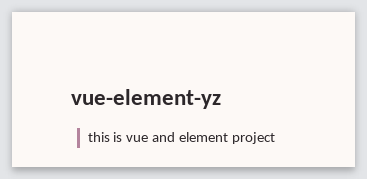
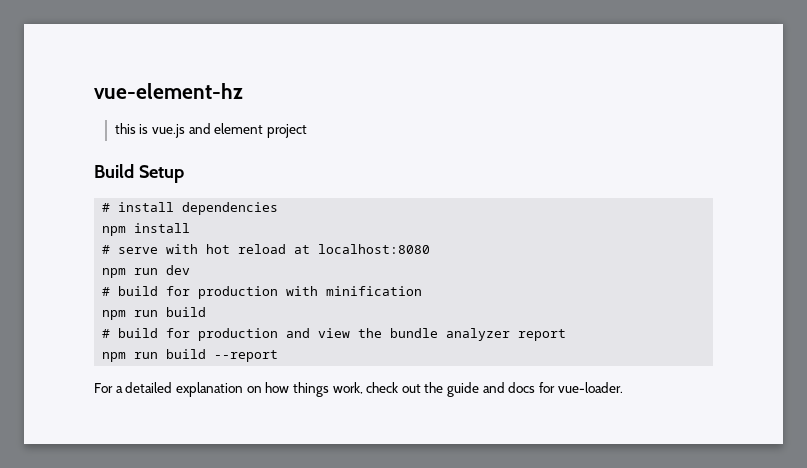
[71,89,221,109] vue-element-yz -> [94,83,243,99] vue-element-hz
[126,135,149,142] vue -> [151,124,185,138] vue.js
(276, 138) none -> [94,164,184,183] [102,202,279,215] [102,223,191,236] [102,244,431,254] [102,265,191,278] [102,286,423,299] [102,307,207,320] [102,328,567,341] [102,349,279,362] [94,382,623,397] // Build Setup // # install dependencies // npm install // # serve with hot reload at localhost:8080 // npm run dev // # build for production with minification // npm run build // # build for production and view the bundle analyzer report // npm run build --report // For a detailed explanation on how things work, check out the guide and docs for vue-loader.

